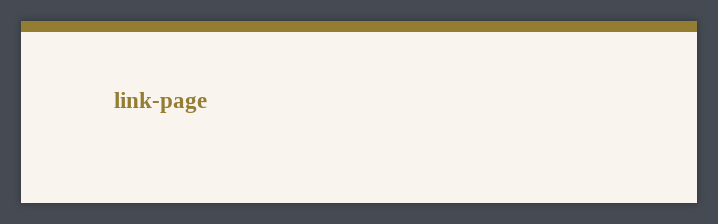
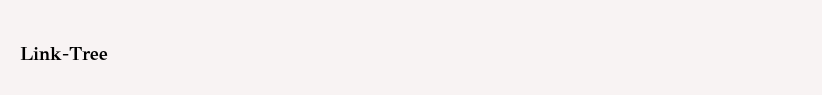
[114,92,207,113] link-page -> [20,47,108,60] Link-Tree

